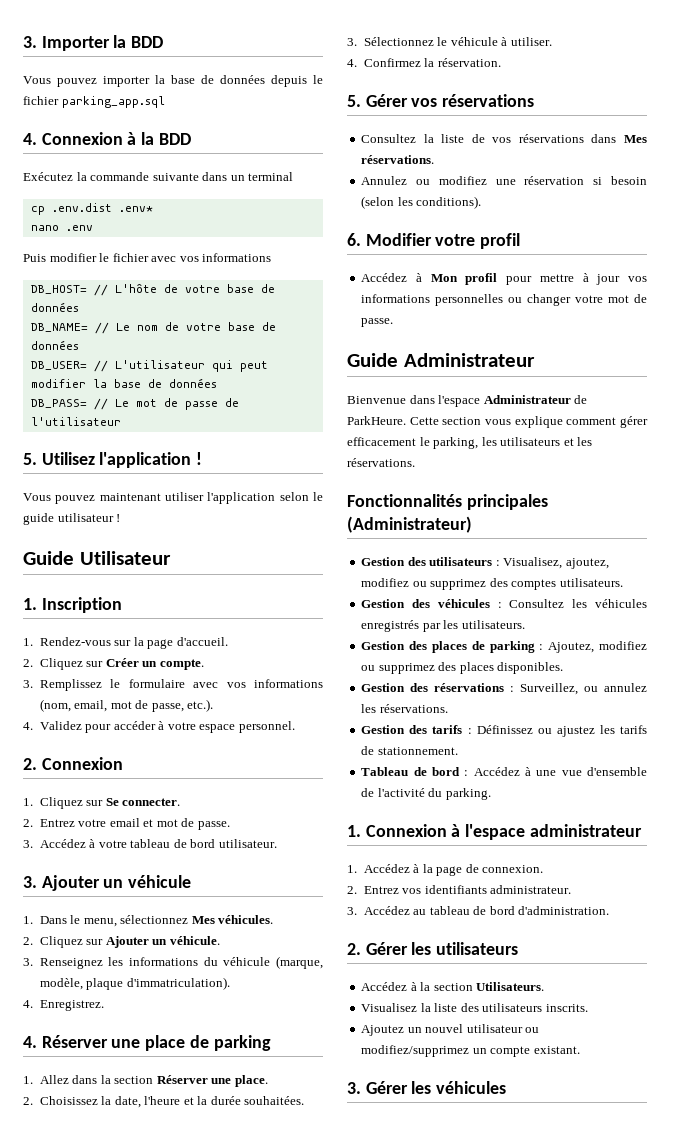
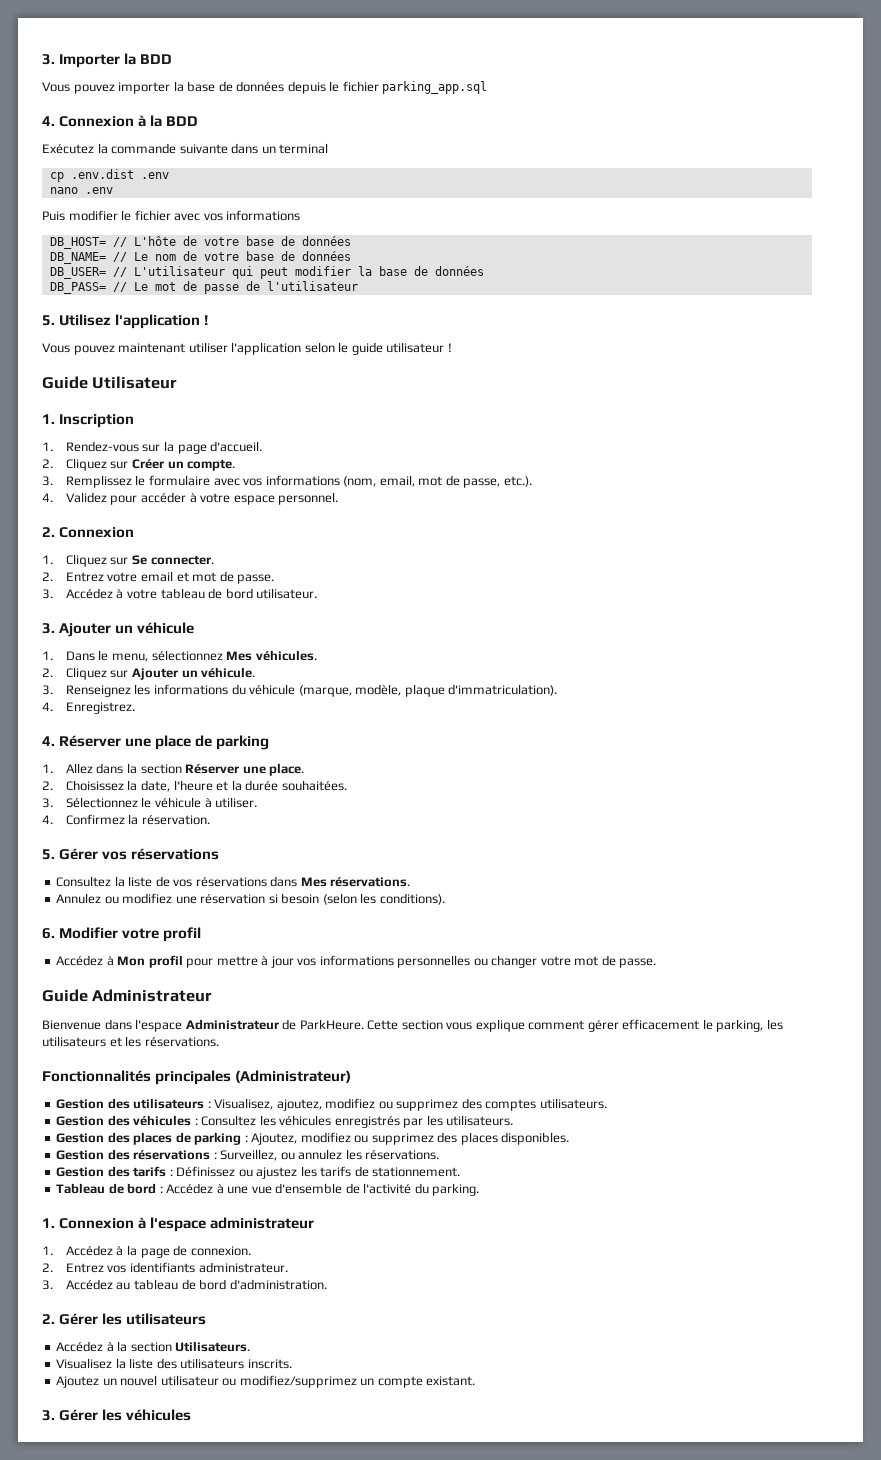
[118,206,153,212] .env* -> [140,172,169,179] .env

